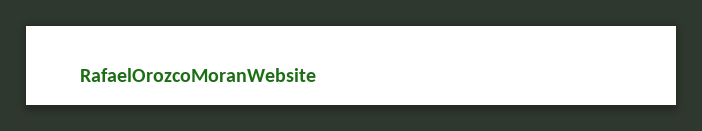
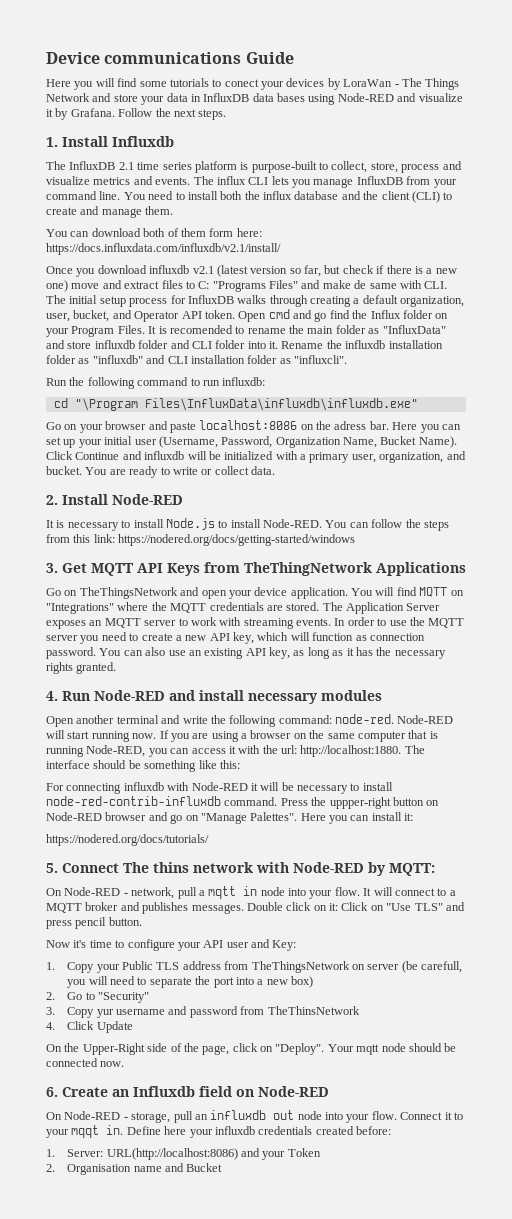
[80,68,316,82] RafaelOrozcoMoranWebsite -> [46,52,294,64] [46,78,460,90] [46,93,463,105] [46,108,227,120] [46,136,174,147] [46,161,462,173] [46,176,457,188] [46,191,453,203] [46,206,174,218] [46,228,262,237] [46,243,281,255] [46,265,457,277] [46,280,448,292] [46,295,465,307] [46,309,449,322] [46,325,446,337] [46,340,443,349] [46,355,347,364] [46,377,266,389] [53,398,418,411] [46,420,461,433] [46,436,457,448] [46,451,466,463] [46,466,275,478] [46,494,183,505] [46,518,449,531] [46,534,356,546] [46,562,466,576] [46,587,464,599] [46,602,441,614] [46,617,465,629] [46,632,425,644] [46,647,446,659] [46,662,117,674] [46,690,382,704] [46,714,454,727] [46,730,438,742] [46,745,425,757] [46,760,240,772] [46,782,393,794] [46,796,440,809] [46,812,414,824] [46,834,209,846] [46,862,435,876] [46,886,456,899] [46,902,465,914] [46,917,142,929] [46,939,297,951] [46,961,463,973] [67,976,314,988] [46,992,150,1003] [46,1006,360,1018] [46,1021,133,1033] [46,1043,457,1055] [46,1058,125,1067] [46,1086,329,1097] [46,1110,463,1123] [46,1125,391,1138] [46,1148,321,1160] [46,1163,223,1175] Device communications Guide // Here you will find some tutorials to conect your devices by LoraWan - The Things Network and store your data in InfluxDB data bases using Node-RED and visualize it by Grafana. Follow the next steps. // 1. Install Influxdb // The InfluxDB 2.1 time series platform is purpose-built to collect, store, process and visualize metrics and events. The influx CLI lets you manage InfluxDB from your command line. You need to install both the influx database and the client (CLI) to create and manage them. // You can download both of them form here: https://docs.influxdata.com/influxdb/v2.1/install/ // Once you download influxdb v2.1 (latest version so far, but check if there is a new one) move and extract files to C: "Programs Files" and make de same with CLI. The initial setup process for InfluxDB walks through creating a default organization, user, bucket, and Operator API token. Open cmd and go find the Influx folder on your Program Files. It is recomended to rename the main folder as "InfluxData" and store influxdb folder and CLI folder into it. Rename the influxdb installation folder as "influxdb" and CLI installation folder as "influxcli". // Run the following command to run influxdb: // cd "\Program Files\InfluxData\influxdb\influxdb.exe" // Go on your browser and paste localhost:8086 on the adress bar. Here you can set up your initial user (Username, Password, Organization Name, Bucket Name). Click Continue and influxdb will be initialized with a primary user, organization, and bucket. You are ready to write or collect data. // 2. Install Node-RED // It is necessary to install Node.js to install Node-RED. You can follow the steps from this link: https://nodered.org/docs/getting-started/windows // 3. Get MQTT API Keys from TheThingNetwork Applications // Go on TheThingsNetwork and open your device application. You will find MQTT on "Integrations" where the MQTT credentials are stored. The Application Server exposes an MQTT server to work with streaming events. In order to use the MQTT server you need to create a new API key, which will function as connection password. You can also use an existing API key, as long as it has the necessary rights granted. // 4. Run Node-RED and install necessary modules // Open another terminal and write the following command: node-red. Node-RED will start running now. If you are using a browser on the same computer that is running Node-RED, you can access it with the url: http://localhost:1880. The interface should be something like this: // For connecting influxdb with Node-RED it will be necessary to install node-red-contrib-influxdb command. Press the uppper-right button on Node-RED browser and go on "Manage Palettes". Here you can install it: // https://nodered.org/docs/tutorials/ // 5. Connect The thins network with Node-RED by MQTT: // On Node-RED - network, pull a mqtt in node into your flow. It will connect to a MQTT broker and publishes messages. Double click on it: Click on "Use TLS" and press pencil button. // Now it's time to configure your API user and Key: // 1. Copy your Public TLS address from TheThingsNetwork on server (be carefull, you will need to separate the port into a new box) // 2. Go to "Security" // 3. Copy yur username and password from TheThinsNetwork // 4. Click Update // On the Upper-Right side of the page, click on "Deploy". Your mqtt node should be connected now. // 6. Create an Influxdb field on Node-RED // On Node-RED - storage, pull an influxdb out node into your flow. Connect it to your mqqt in. Define here your influxdb credentials created before: // 1. Server: URL(http://localhost:8086) and your Token // 2. Organisation name and Bucket

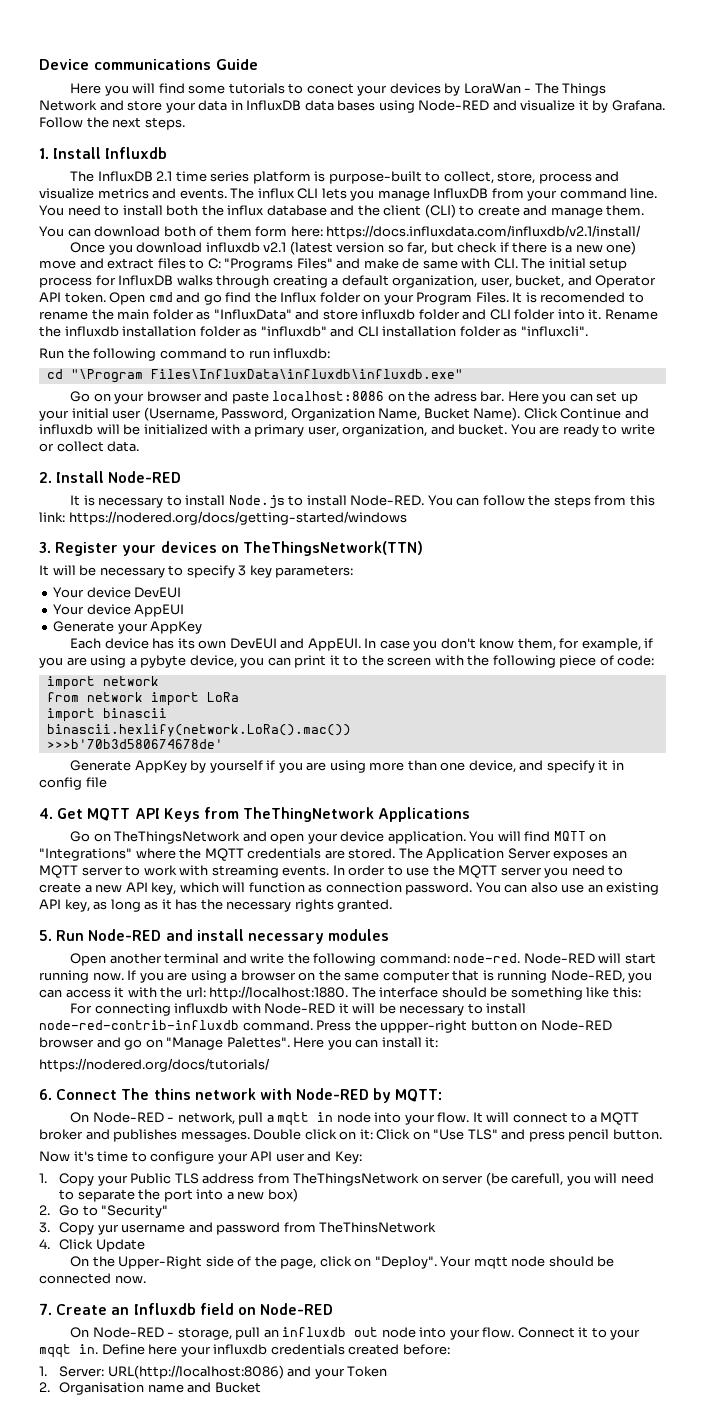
(58, 568) none -> [55,541,423,556] [39,565,354,578] [53,587,182,598] [53,604,185,617] [53,621,203,634] [70,638,654,651] [39,655,655,668] [46,676,159,690] [46,692,239,706] [46,708,167,722] [46,724,351,737] [46,739,223,749] [70,760,624,773] [39,777,107,790] [39,808,53,819] Register your devices on TheThingsNetwork(TTN) // It will be necessary to specify 3 key parameters: // Your device DevEUI // Your device AppEUI // Generate your AppKey // Each device has its own DevEUI and AppEUI. In case you don't know them, for example, if you are using a pybyte device, you can print it to the screen with the following piece of code: // import network // from network import LoRa // import binascii // binascii.hexlify(network.LoRa().mac()) // >>>b'70b3d580674678de' // Generate AppKey by yourself if you are using more than one device, and specify it in config file // 4.
[46,691,58,701] 4. -> [39,930,52,941] 5.
[46,863,58,873] 5. -> [39,1089,52,1100] 6.
[46,1087,58,1097] 6. -> [39,1303,52,1315] 7.

